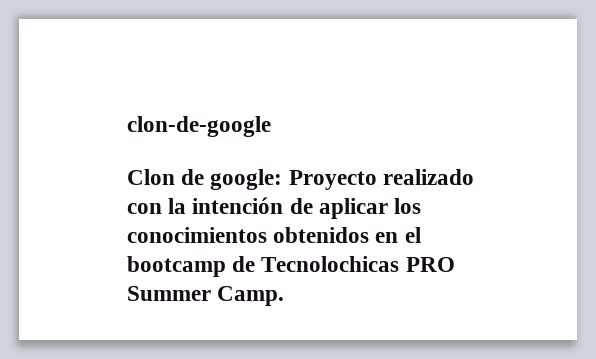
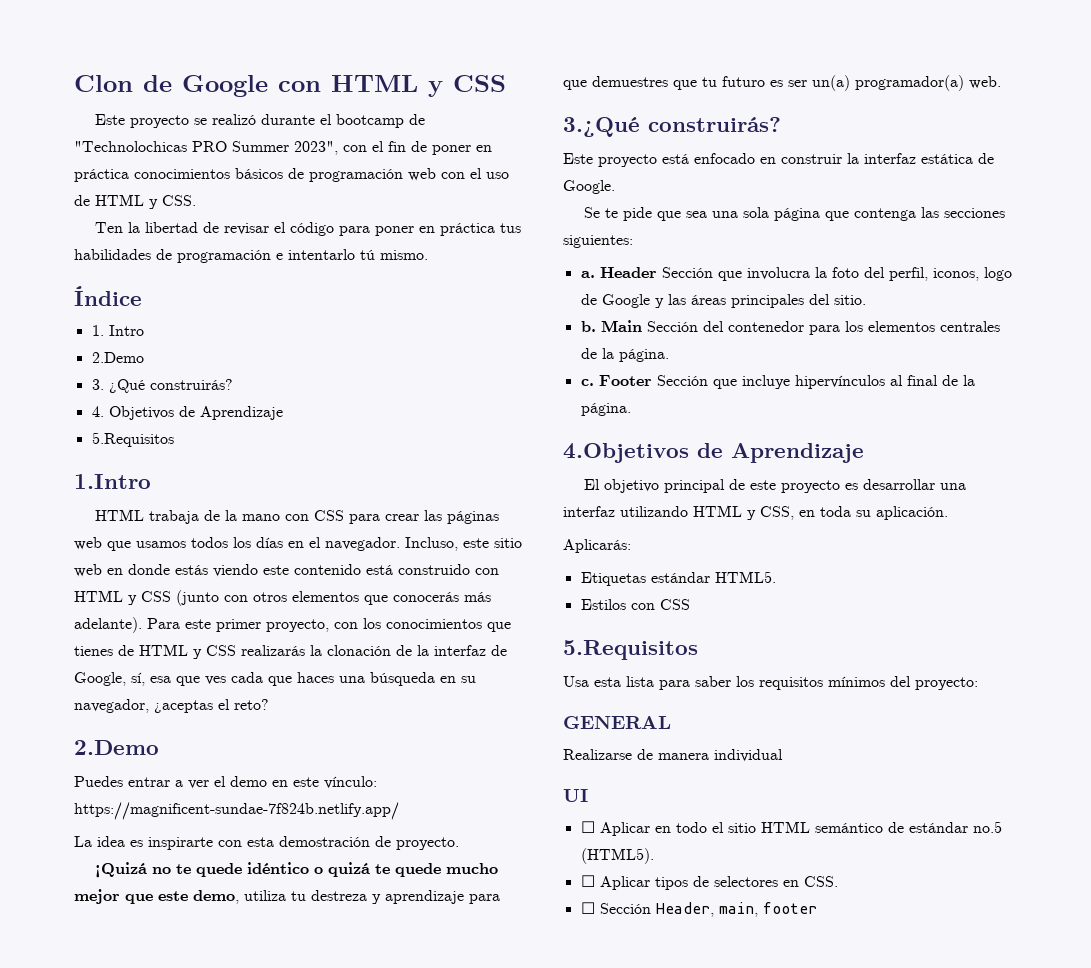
[127,116,271,137] clon-de-google // -> (74, 83) none
[210,169,474,190] [127,197,422,219] [127,227,399,243] google: Proyecto realizado con la intención de aplicar los conocimientos obtenidos en -> [182,75,506,97] [94,114,315,128] Google con HTML y CSS // Este proyecto se realizó durante
[261,256,400,272] Tecnolochicas -> [74,141,187,152] "Technolochicas
[217,286,285,306] Camp. -> [294,141,492,155] [74,168,509,182] [74,194,196,209] [94,222,521,236] [74,249,428,263] [74,286,142,306] [91,325,144,336] [91,352,144,363] [91,379,233,393] [91,406,283,420] [91,432,174,447] [74,474,151,489] [94,509,499,524] [74,537,522,551] [74,564,499,577] [74,590,491,606] [74,617,511,633] [74,644,507,659] [74,672,476,686] [74,699,269,713] [74,740,159,755] [74,776,377,789] [74,802,399,820] [74,836,459,850] [94,862,498,878] [74,889,500,904] [563,75,1001,91] [563,117,781,137] [563,153,994,167] [563,180,615,194] [583,207,1005,221] [563,235,633,248] [580,267,1012,281] [580,294,866,308] [580,320,1000,335] [580,348,669,362] [580,375,975,389] [580,403,631,416] [563,443,864,463] [583,479,966,493] [563,505,948,520] [563,539,631,553] [580,571,776,586] [580,599,690,610] [563,640,698,660] [563,676,978,690] [563,716,671,729] [563,749,783,762] [563,789,588,802] [580,821,1002,836] [580,848,654,864] [580,875,838,890] [580,902,817,917] 2023", con el fin de poner en práctica conocimientos básicos de programación web con el uso de HTML y CSS. // Ten la libertad de revisar el código para poner en práctica tus habilidades de programación e intentarlo tú mismo. // Índice // 1. Intro // 2.Demo // 3. ¿Qué construirás? // 4. Objetivos de Aprendizaje // 5.Requisitos // 1.Intro // HTML trabaja de la mano con CSS para crear las páginas web que usamos todos los días en el navegador. Incluso, este sitio web en donde estás viendo este contenido está construido con HTML y CSS (junto con otros elementos que conocerás más adelante). Para este primer proyecto, con los conocimientos que tienes de HTML y CSS realizarás la clonación de la interfaz de Google, sí, esa que ves cada que haces una búsqueda en su navegador, ¿aceptas el reto? // 2.Demo // Puedes entrar a ver el demo en este vínculo: https://magnificent-sundae-7f824b.netlify.app/ // La idea es inspirarte con esta demostración de proyecto. // ¡Quizá no te quede idéntico o quizá te quede mucho mejor que este demo, utiliza tu destreza y aprendizaje para que demuestres que tu futuro es ser un(a) programador(a) web. // 3.¿Qué construirás? // Este proyecto está enfocado en construir la interfaz estática de Google. // Se te pide que sea una sola página que contenga las secciones siguientes: // a. Header Sección que involucra la foto del perfil, iconos, logo de Google y las áreas principales del sitio. // b. Main Sección del contenedor para los elementos centrales de la página. // c. Footer Sección que incluye hipervínculos al final de la página. // 4.Objetivos de Aprendizaje // El objetivo principal de este proyecto es desarrollar una interfaz utilizando HTML y CSS, en toda su aplicación. // Aplicarás: // Etiquetas estándar HTML5. // Estilos con CSS // 5.Requisitos // Usa esta lista para saber los requisitos mínimos del proyecto: // GENERAL // Realizarse de manera individual // UI // ☐ Aplicar en todo el sitio HTML semántico de estándar no.5 (HTML5). // ☐ Aplicar tipos de selectores en CSS. // ☐ Sección Header, main, footer

